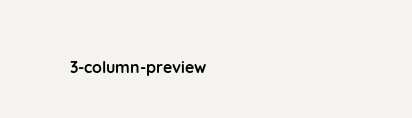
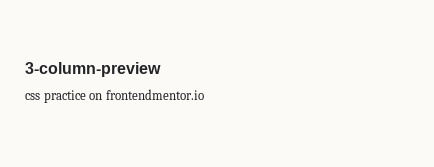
(206, 68) none -> [25,89,204,103] // css practice on frontendmentor.io

